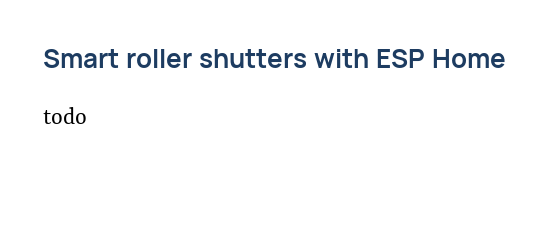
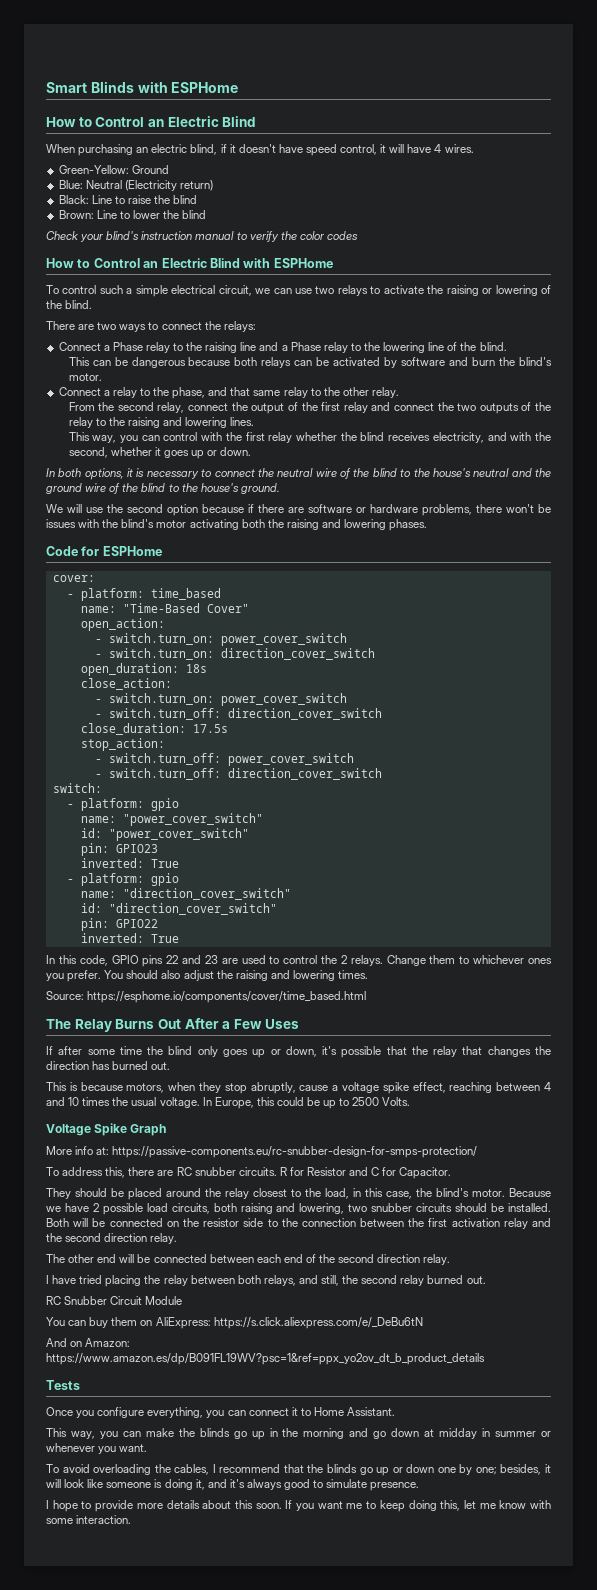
[126,49,507,68] [43,107,87,124] roller shutters with ESP Home // todo -> [90,81,239,93] [46,116,257,127] [46,144,474,156] [58,165,169,174] [58,180,213,191] [58,195,198,204] [58,210,207,219] [46,231,358,242] [46,258,333,268] [46,285,551,297] [46,300,93,309] [46,321,256,332] [58,342,507,353] [68,357,552,368] [68,373,102,381] [58,387,400,399] [68,402,552,414] [68,417,255,428] [68,432,552,443] [68,447,252,459] [46,468,551,480] [46,483,280,494] [46,504,551,516] [46,519,428,531] [46,546,162,556] [52,575,95,582] [66,588,221,601] [80,603,249,613] [80,618,165,631] [94,633,347,646] [94,648,375,660] [80,663,207,676] [80,678,172,690] [94,693,347,706] [94,708,382,720] [80,723,228,735] [80,738,165,751] [94,753,354,766] [94,768,382,780] [52,783,102,793] [66,798,179,811] [80,813,263,826] [80,828,249,841] [80,843,158,856] [80,858,179,868] [66,873,179,886] [80,888,291,900] [80,903,277,915] [80,918,158,931] [80,933,179,943] [46,955,553,967] [46,970,369,982] [46,991,367,1003] [46,1018,299,1032] [46,1046,551,1058] [46,1061,171,1070] [46,1082,552,1094] [46,1097,411,1109] [46,1123,167,1136] [46,1146,478,1158] [46,1167,452,1179] [46,1188,551,1200] [46,1203,551,1215] [46,1218,551,1229] [46,1233,178,1244] [46,1254,451,1265] [46,1275,486,1287] [46,1296,183,1305] [46,1317,423,1329] [46,1338,131,1347] [46,1353,485,1365] [46,1380,80,1390] [46,1407,396,1418] [46,1428,552,1440] [46,1443,148,1454] [46,1464,551,1476] [46,1479,420,1491] [46,1500,551,1512] [46,1515,132,1524] Blinds with ESPHome // How to Control an Electric Blind // When purchasing an electric blind, if it doesn't have speed control, it will have 4 wires. // Green-Yellow: Ground // Blue: Neutral (Electricity return) // Black: Line to raise the blind // Brown: Line to lower the blind // Check your blind's instruction manual to verify the color codes // How to Control an Electric Blind with ESPHome // To control such a simple electrical circuit, we can use two relays to activate the raising or lowering of the blind. // There are two ways to connect the relays: // Connect a Phase relay to the raising line and a Phase relay to the lowering line of the blind. // This can be dangerous because both relays can be activated by software and burn the blind's motor. // Connect a relay to the phase, and that same relay to the other relay. // From the second relay, connect the output of the first relay and connect the two outputs of the relay to the raising and lowering lines. // This way, you can control with the first relay whether the blind receives electricity, and with the second, whether it goes up or down. // In both options, it is necessary to connect the neutral wire of the blind to the house's neutral and the ground wire of the blind to the house's ground. // We will use the second option because if there are software or hardware problems, there won't be issues with the blind's motor activating both the raising and lowering phases. // Code for ESPHome // cover: // - platform: time_based // name: "Time-Based Cover" // open_action: // - switch.turn_on: power_cover_switch // - switch.turn_on: direction_cover_switch // open_duration: 18s // close_action: // - switch.turn_on: power_cover_switch // - switch.turn_off: direction_cover_switch // close_duration: 17.5s // stop_action: // - switch.turn_off: power_cover_switch // - switch.turn_off: direction_cover_switch // switch: // - platform: gpio // name: "power_cover_switch" // id: "power_cover_switch" // pin: GPIO23 // inverted: True // - platform: gpio // name: "direction_cover_switch" // id: "direction_cover_switch" // pin: GPIO22 // inverted: True // In this code, GPIO pins 22 and 23 are used to control the 2 relays. Change them to whichever ones you prefer. You should also adjust the raising and lowering times. // Source: https://esphome.io/components/cover/time_based.html // The Relay Burns Out After a Few Uses // If after some time the blind only goes up or down, it's possible that the relay that changes the direction has burned out. // This is because motors, when they stop abruptly, cause a voltage spike effect, reaching between 4 and 10 times the usual voltage. In Europe, this could be up to 2500 Volts. // Voltage Spike Graph // More info at: https://passive-components.eu/rc-snubber-design-for-smps-protection/ // To address this, there are RC snubber circuits. R for Resistor and C for Capacitor. // They should be placed around the relay closest to the load, in this case, the blind's motor. Because we have 2 possible load circuits, both raising and lowering, two snubber circuits should be installed. Both will be connected on the resistor side to the connection between the first activation relay and the second direction relay. // The other end will be connected between each end of the second direction relay. // I have tried placing the relay between both relays, and still, the second relay burned out. // RC Snubber Circuit Module // You can buy them on AliExpress: https://s.click.aliexpress.com/e/_DeBu6tN // And on Amazon: https://www.amazon.es/dp/B091FL19WV?psc=1&ref=ppx_yo2ov_dt_b_product_details // Tests // Once you configure everything, you can connect it to Home Assistant. // This way, you can make the blinds go up in the morning and go down at midday in summer or whenever you want. // To avoid overloading the cables, I recommend that the blinds go up or down one by one; besides, it will look like someone is doing it, and it's always good to simulate presence. // I hope to provide more details about this soon. If you want me to keep doing this, let me know with some interaction.

